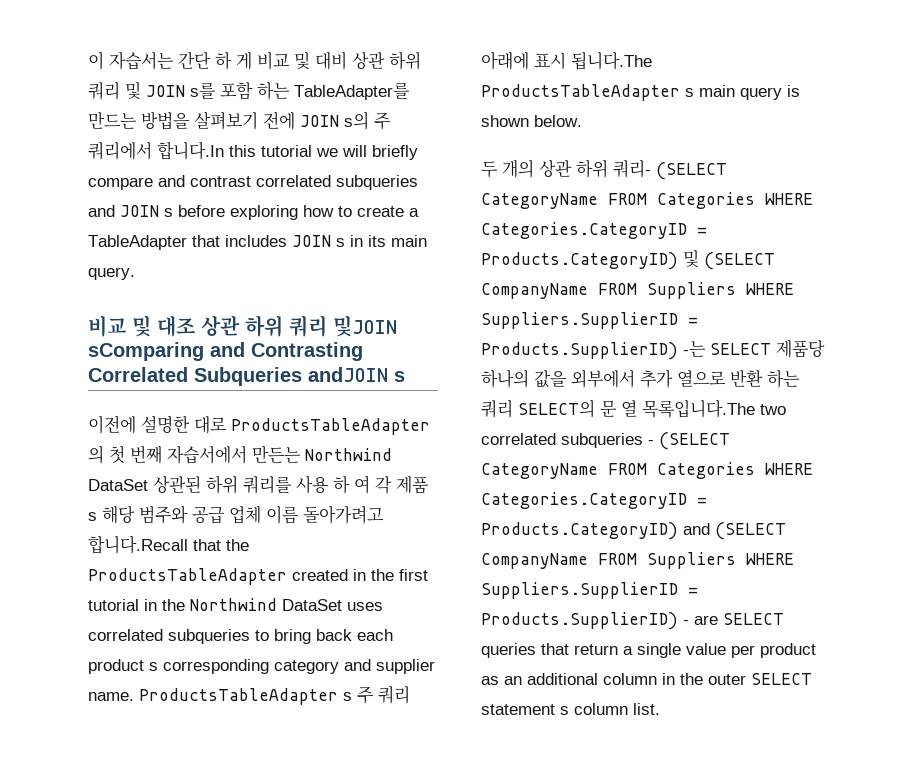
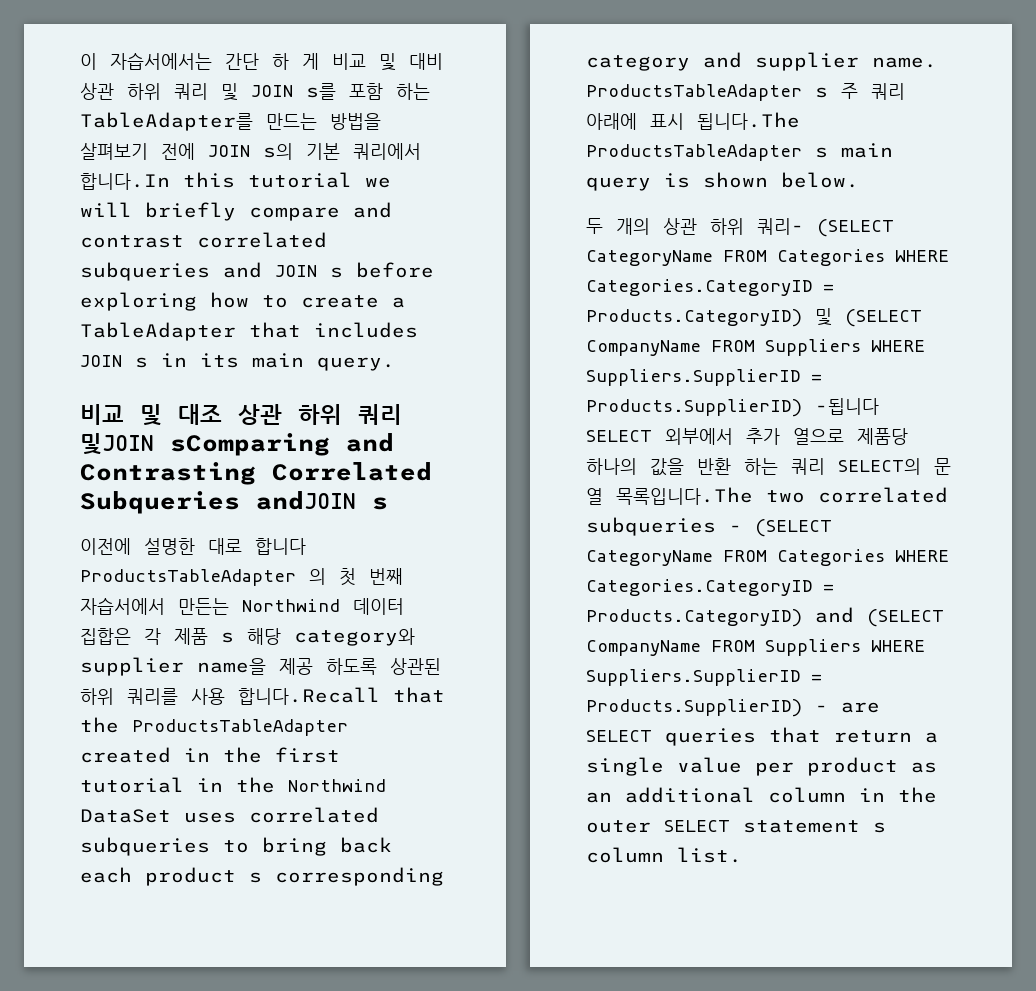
[109,51,174,70] 자습서는 -> [110,52,212,70] 자습서에서는
[374,112,391,130] 주 -> [306,143,340,160] 기본
(227, 425) none -> [255,538,306,555] 합니다
[88,475,429,494] [88,505,384,524] DataSet 상관된 하위 쿼리를 사용 하 여 각 제품 s 해당 범주와 공급 업체 이름 돌아가려고 -> [353,598,404,615] [80,628,415,646] [80,657,441,676] [80,688,225,705] 데이터 집합은 각 제품 s 해당 category와 supplier name을 제공 하도록 상관된 하위 쿼리를 사용
[683,339,825,358] [481,369,726,388] -는 SELECT 제품당 하나의 값을 외부에서 추가 열으로 -> [815,398,879,415] [586,428,908,445] [586,458,684,476] -됩니다 SELECT 외부에서 추가 열으로 제품당 하나의 값을

